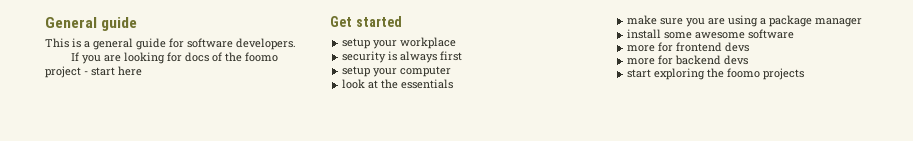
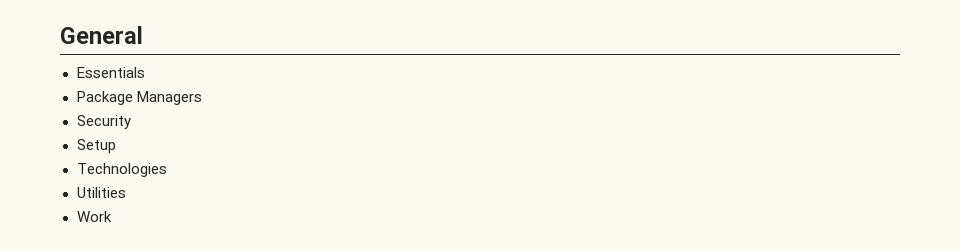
[101,17,138,31] [45,38,296,50] [70,52,278,64] [45,66,142,78] [330,16,402,27] [342,37,457,49] [342,51,463,63] [342,66,452,77] [342,79,454,89] [627,15,863,27] [627,29,795,39] [627,42,750,52] [627,55,749,65] [627,68,805,80] guide // This is a general guide for software developers. // If you are looking for docs of the foomo project - start here // Get started // setup your workplace // security is always first // setup your computer // look at the essentials // make sure you are using a package manager // install some awesome software // more for frontend devs // more for backend devs // start exploring the foomo projects -> [76,67,145,78] [76,91,202,105] [76,115,131,129] [76,139,116,153] [76,163,167,177] [76,187,126,198] [76,211,112,222] // Essentials // Package Managers // Security // Setup // Technologies // Utilities // Work

